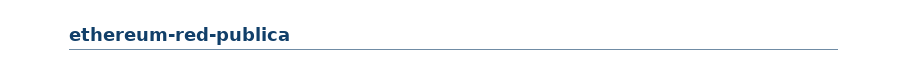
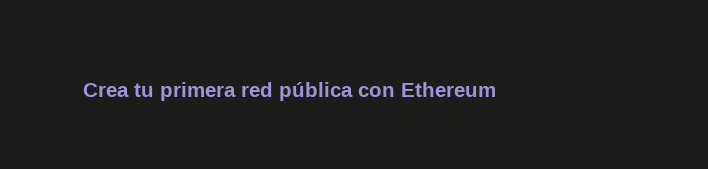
[69,27,290,45] ethereum-red-publica -> [83,82,496,101] Crea tu primera red pública con Ethereum

